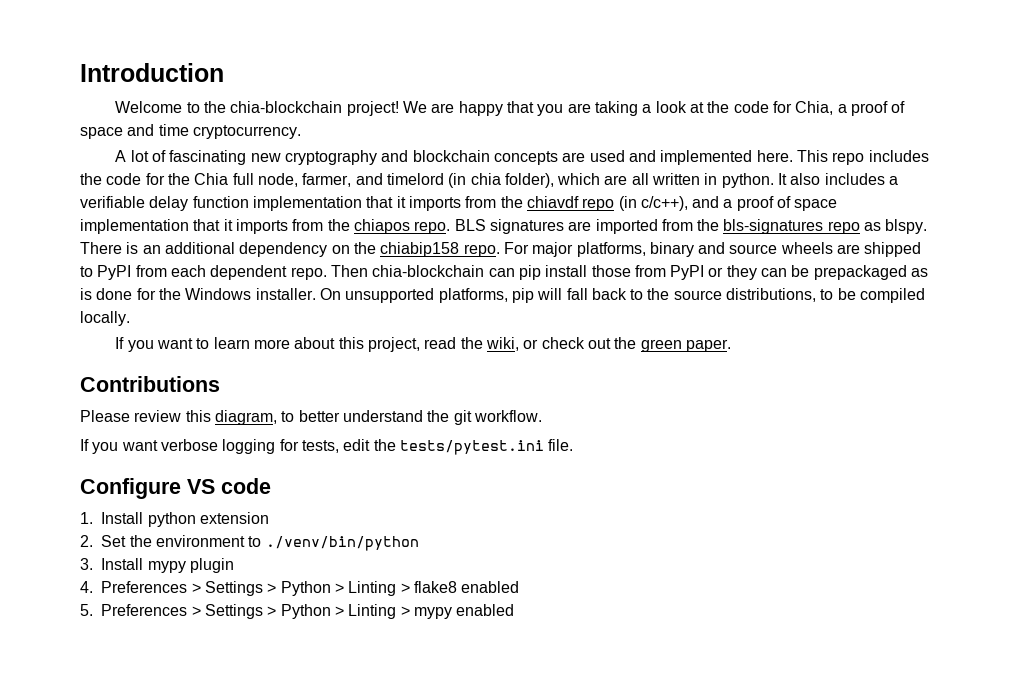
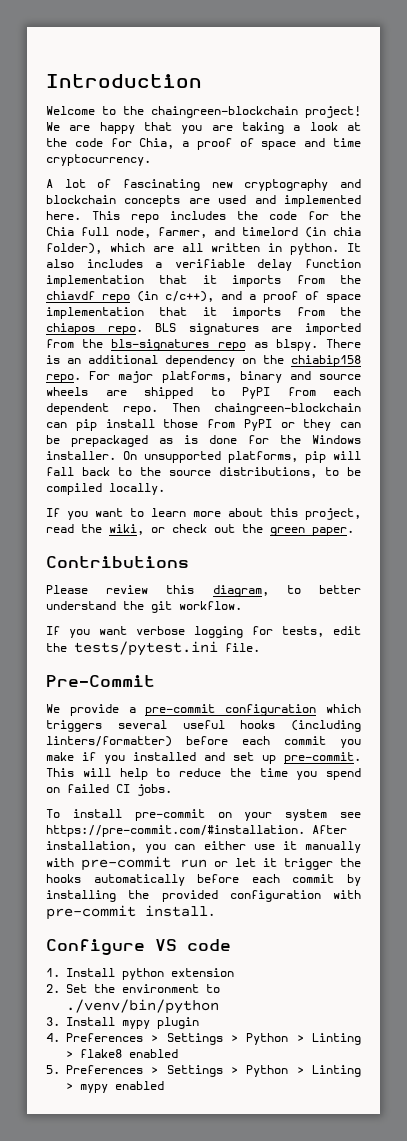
[230,101,343,113] chia-blockchain -> [151,106,298,118] chaingreen-blockchain
[372,265,485,277] chia-blockchain -> [214,403,361,415] chaingreen-blockchain
(574, 445) none -> [46,675,155,687] [46,704,361,716] [46,720,361,732] [46,736,361,748] [46,752,361,764] [46,768,361,780] [46,784,172,796] [46,809,361,821] [46,825,347,837] [46,841,361,853] [46,856,361,871] [46,874,361,886] [46,890,361,902] [46,905,215,920] // Pre-Commit // We provide a pre-commit configuration which triggers several useful hooks (including linters/formatter) before each commit you make if you installed and set up pre-commit. This will help to reduce the time you spend on failed CI jobs. // To install pre-commit on your system see https://pre-commit.com/#installation. After installation, you can either use it manually with pre-commit run or let it trigger the hooks automatically before each commit by installing the provided configuration with pre-commit install.

